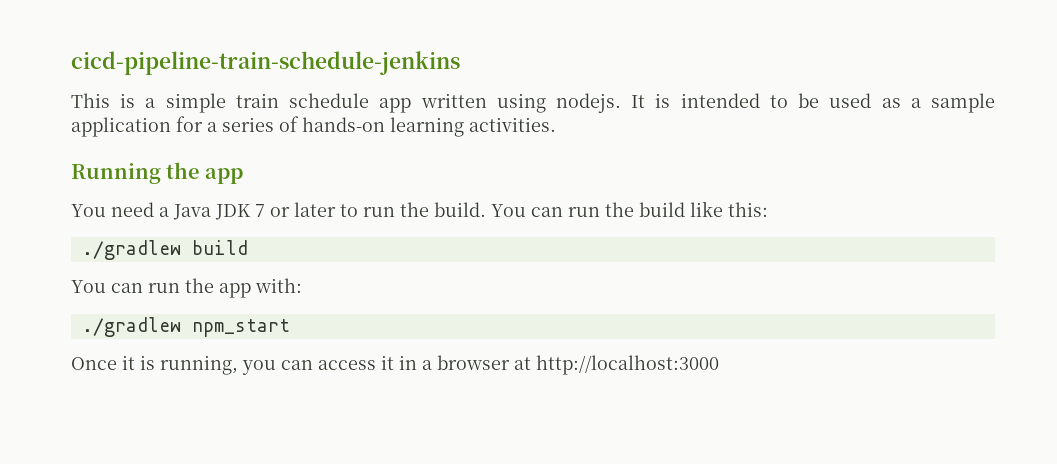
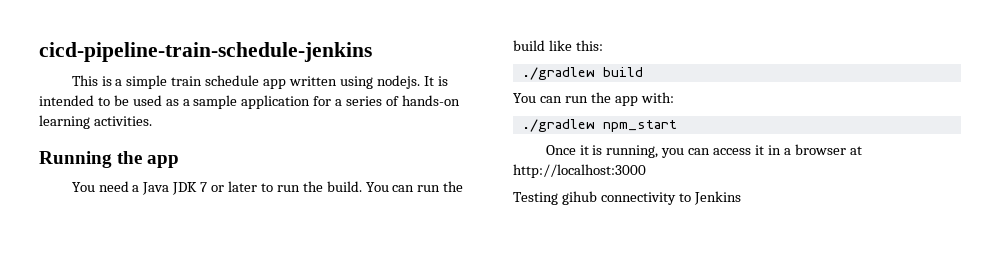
(719, 365) none -> [513,191,741,205] // Testing gihub connectivity to Jenkins

